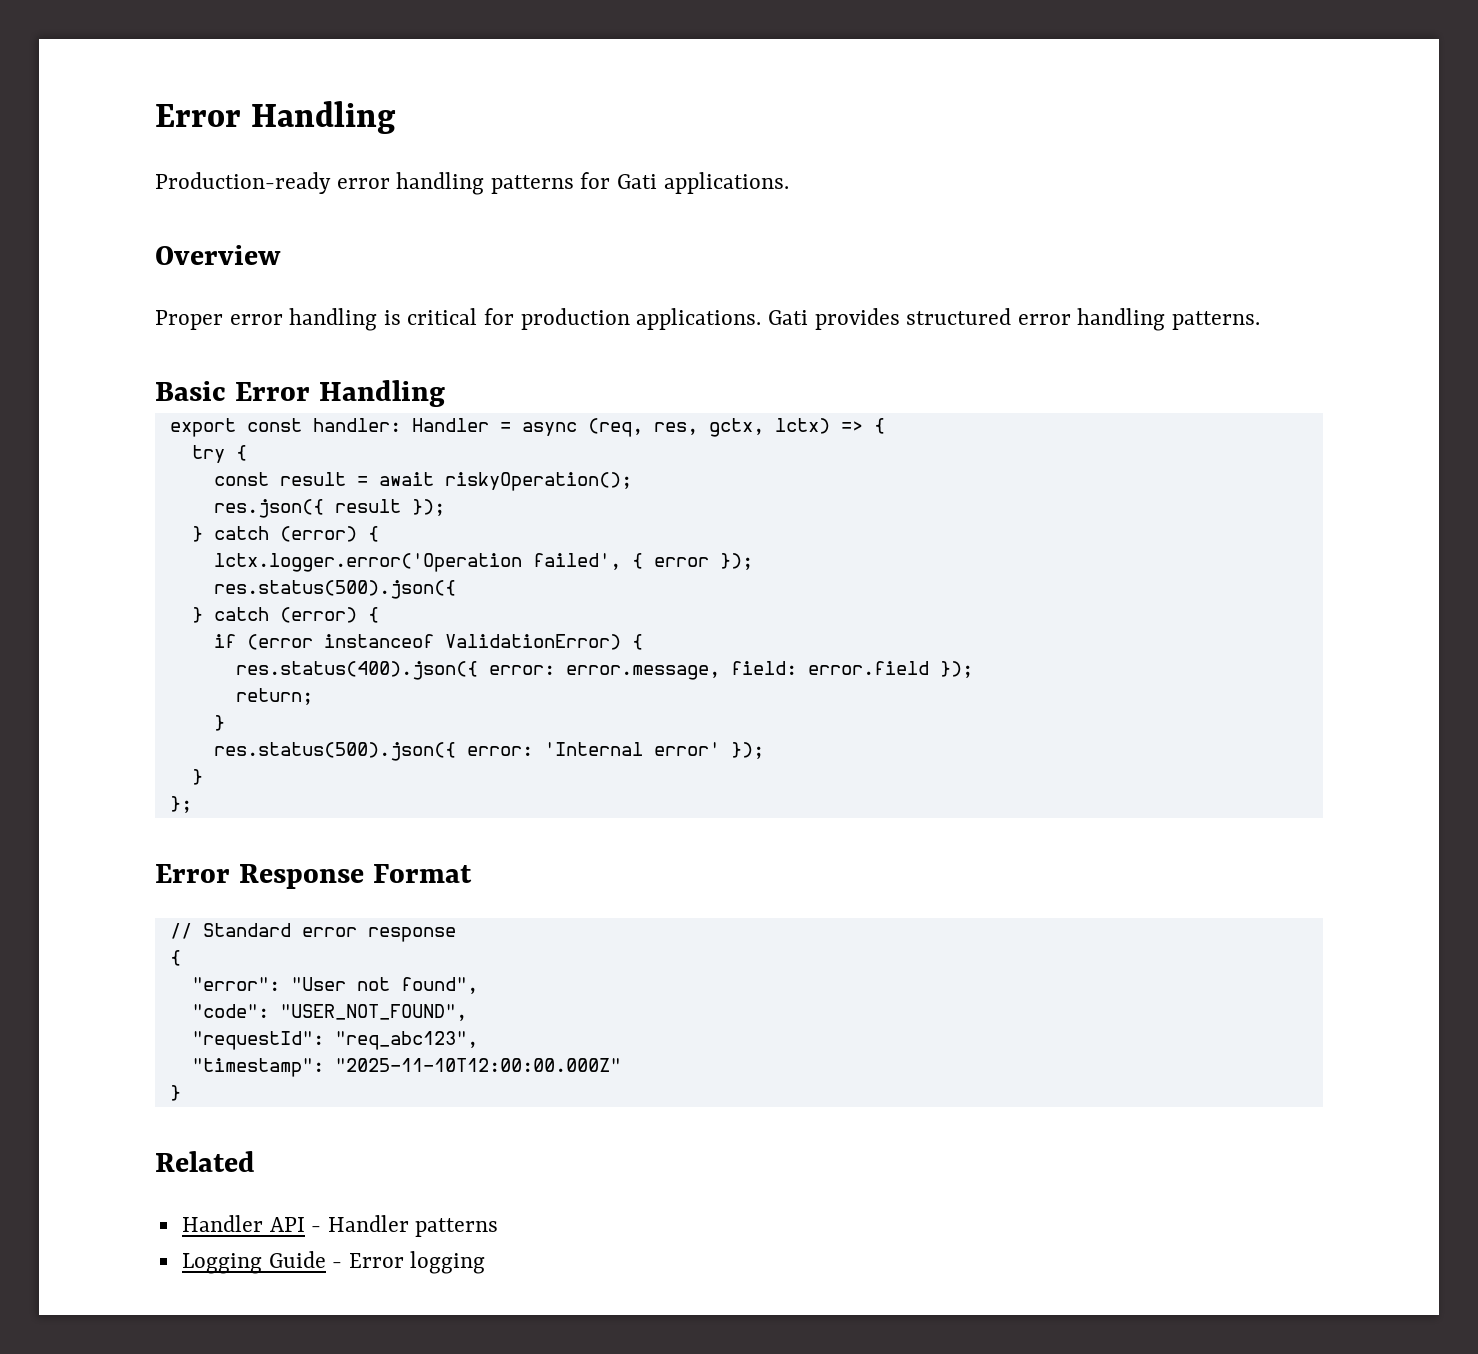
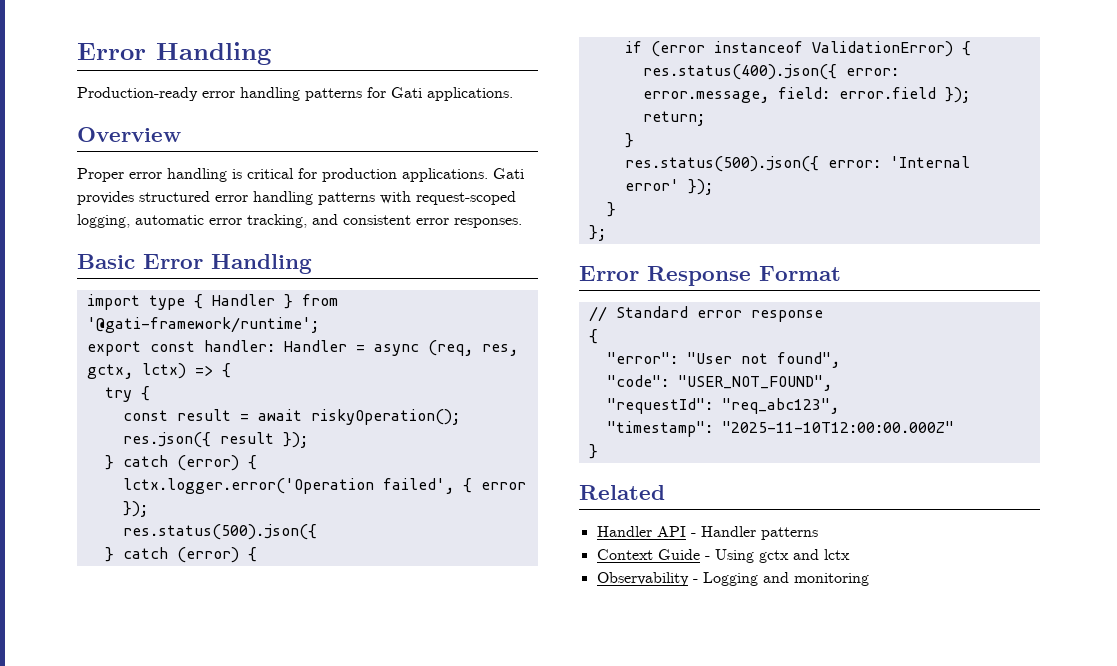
[1171,311,1260,330] [155,380,445,407] patterns. // Basic Error Handling -> [318,191,516,205] [77,214,522,228] [77,254,312,274] [86,294,338,310] [86,317,319,333] patterns with request-scoped logging, automatic error tracking, and consistent error responses. // Basic Error Handling // import type { Handler } from '@gati-framework/runtime';
[181,1253,262,1274] Logging -> [596,549,653,560] Context
[348,1251,486,1274] Error logging -> [714,549,850,563] [596,572,869,586] Using gctx and lctx // Observability - Logging and monitoring

